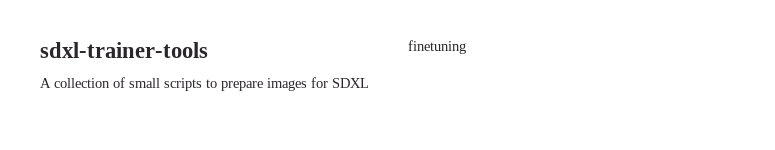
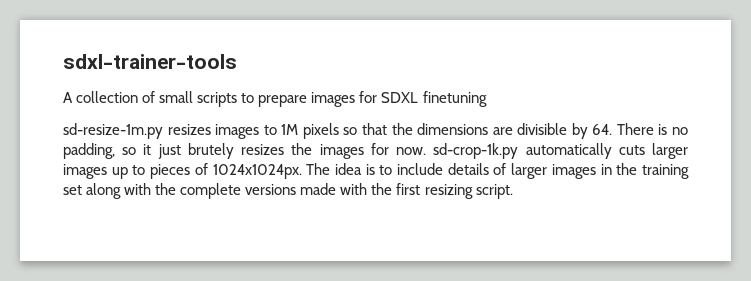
(466, 47) none -> [63,123,688,139] [63,143,688,159] [63,163,689,179] [63,183,513,199] // sd-resize-1m.py resizes images to 1M pixels so that the dimensions are divisible by 64. There is no padding, so it just brutely resizes the images for now. sd-crop-1k.py automatically cuts larger images up to pieces of 1024x1024px. The idea is to include details of larger images in the training set along with the complete versions made with the first resizing script.

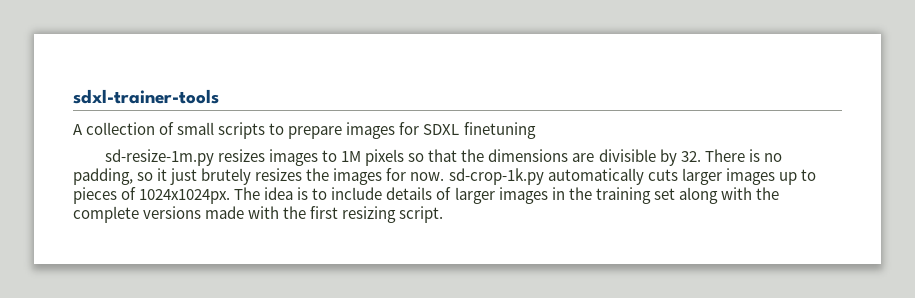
[592,124,613,135] 64. -> [680,151,701,162] 32.

